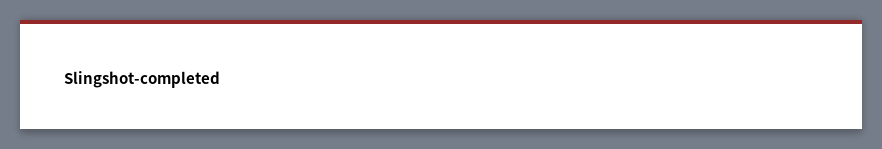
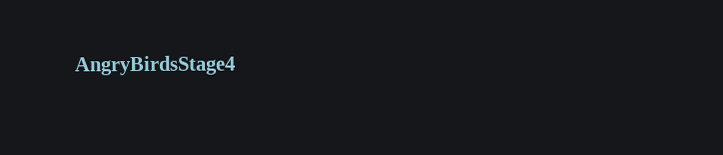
[64,71,220,88] Slingshot-completed -> [74,55,235,76] AngryBirdsStage4

